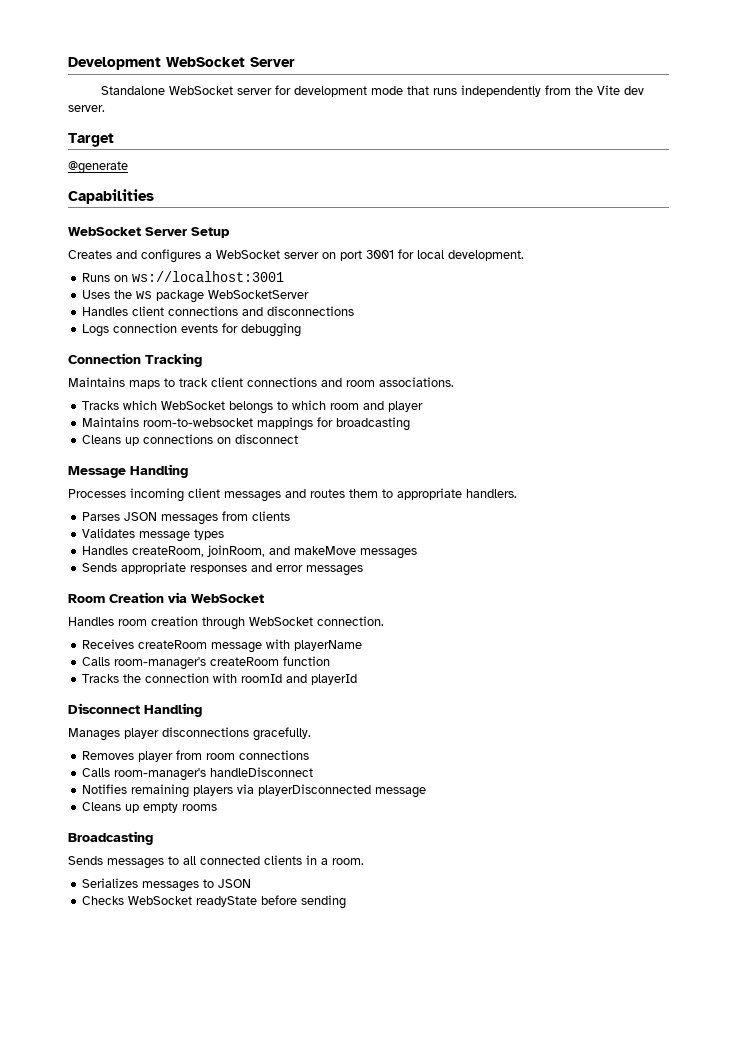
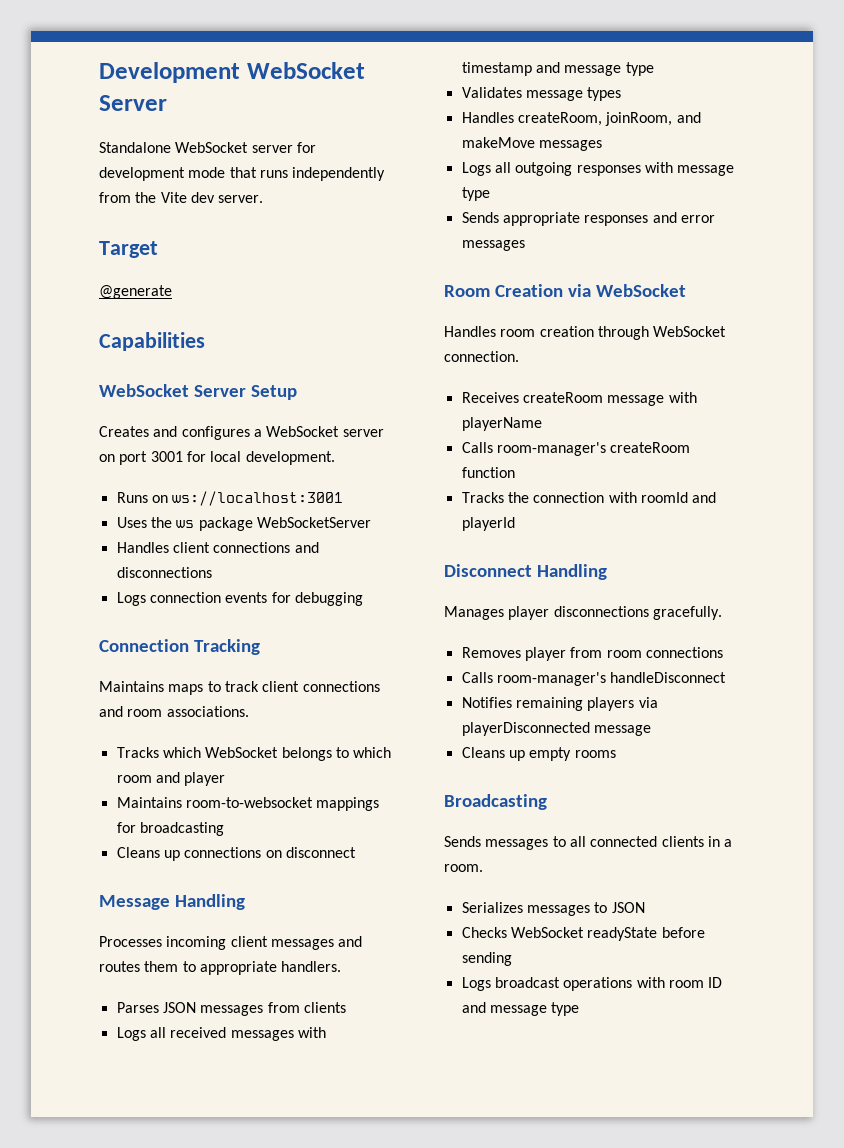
(291, 516) none -> [116,1027,326,1041] [461,62,654,76] // Logs all received messages with timestamp and message type
(418, 553) none -> [461,162,735,176] [461,187,490,201] // Logs all outgoing responses with message type
(347, 902) none -> [461,977,723,991] [461,1002,580,1016] // Logs broadcast operations with room ID and message type

